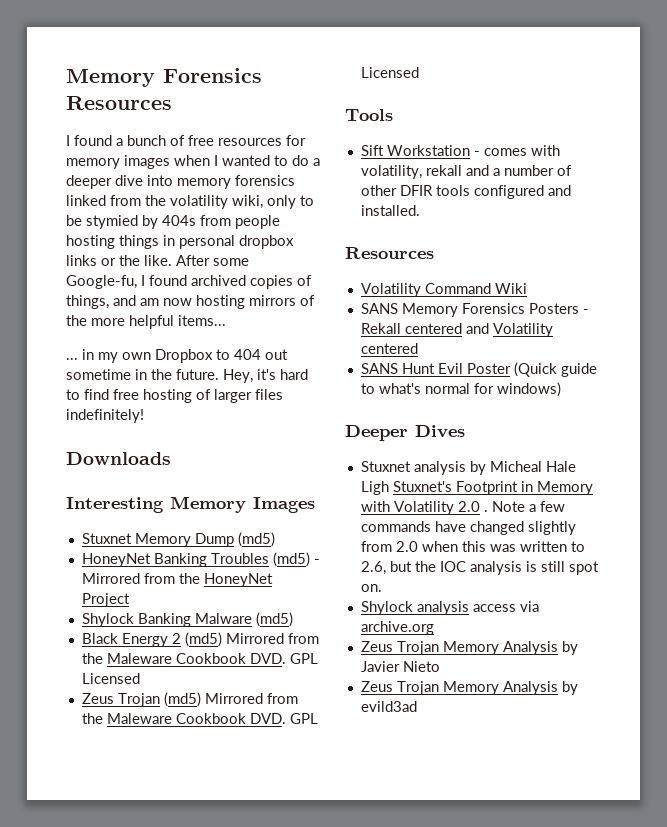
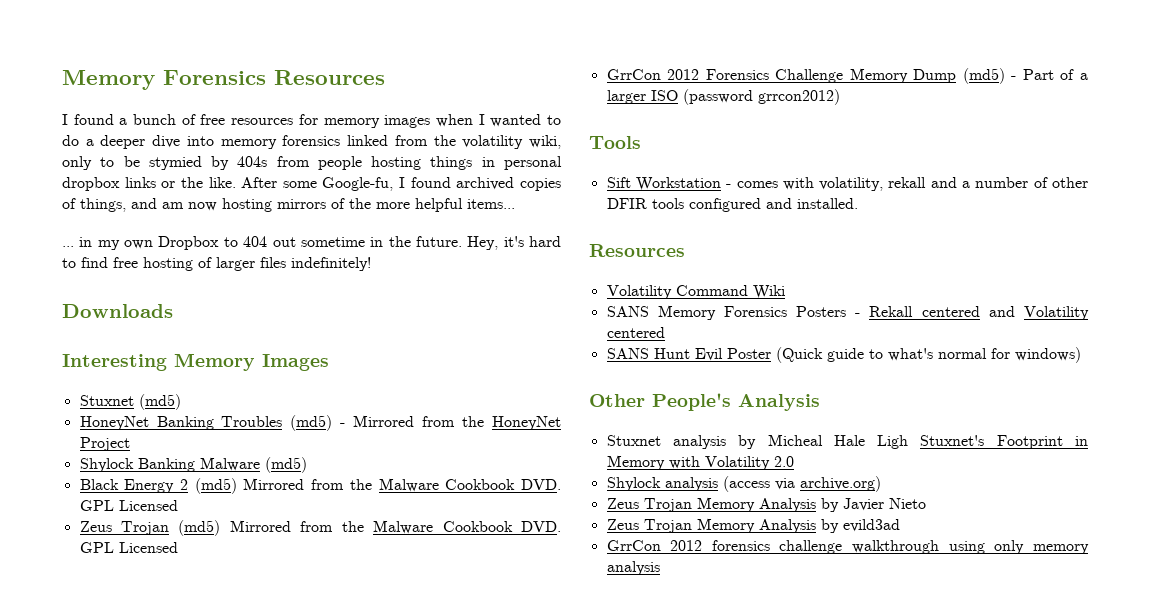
[134,533,234,547] Memory Dump -> (134, 400) none
[106,653,172,664] Maleware -> [378,478,439,492] Malware
[106,713,318,724] [360,67,419,78] Maleware Cookbook DVD. GPL Licensed -> [373,520,561,534] [79,542,178,553] [606,68,1088,84] [606,89,840,105] Malware Cookbook DVD. GPL Licensed // GrrCon 2012 Forensics Challenge Memory Dump (md5) - Part of a larger ISO (password grrcon2012)
[345,425,465,441] Deeper Dives -> [589,393,820,411] Other People's Analysis
[483,501,565,512] [360,521,576,535] [360,541,585,552] [360,561,599,575] [360,584,382,592] . Note a few commands have changed slightly from 2.0 when this was written to 2.6, but the IOC analysis is still spot on. -> (794, 461) none
[472,601,539,612] [360,621,434,635] access via archive.org -> [722,476,881,492] (access via archive.org)
(417, 706) none -> [606,540,1089,554] [606,561,660,575] // GrrCon 2012 forensics challenge walkthrough using only memory analysis

